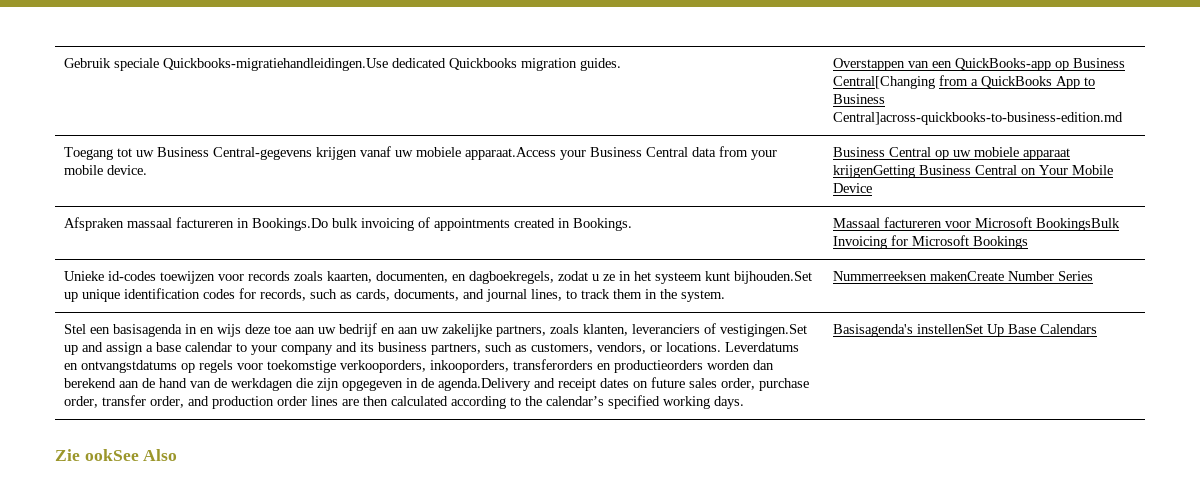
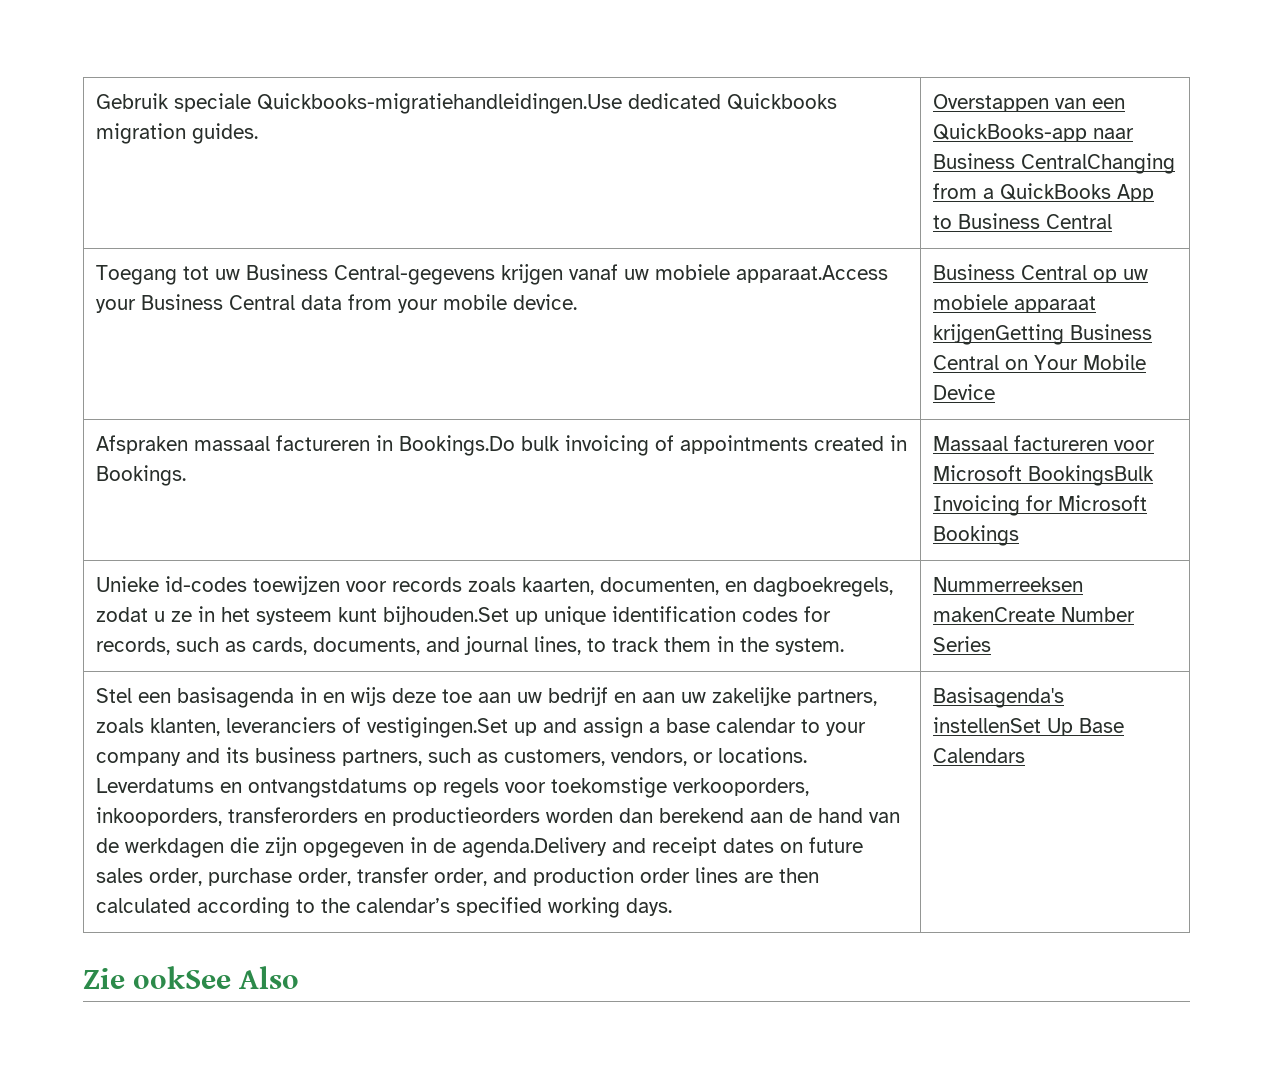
[1055,58,1126,71] [833,76,936,89] op Business Central[Changing -> [1092,128,1134,139] [932,153,1175,174] naar Business CentralChanging
[833,112,1124,125] Central]across-quickbooks-to-business-edition.md -> [1045,214,1112,229] Central

